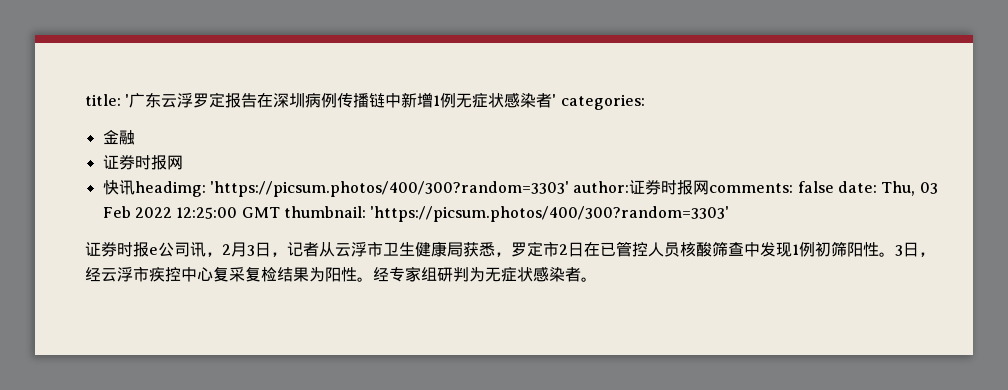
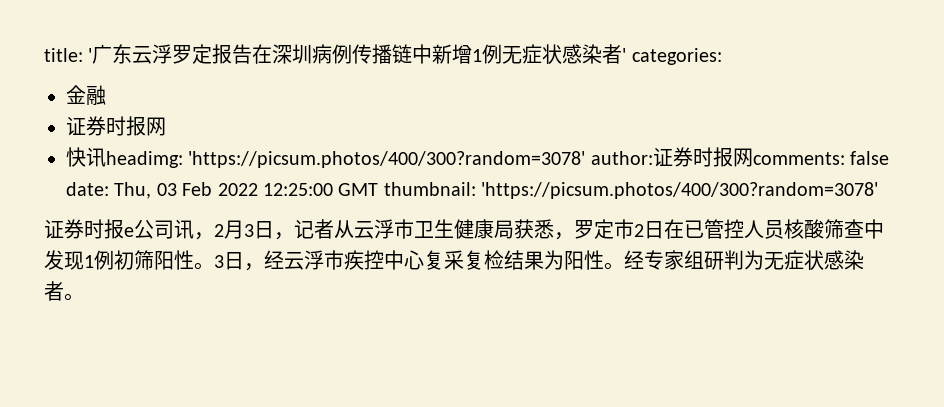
[209,181,569,197] 'https://picsum.photos/400/300?random=3303' -> [188,151,586,168] 'https://picsum.photos/400/300?random=3078'
[370,206,730,222] 'https://picsum.photos/400/300?random=3303' -> [481,182,879,199] 'https://picsum.photos/400/300?random=3078'

